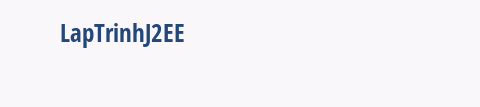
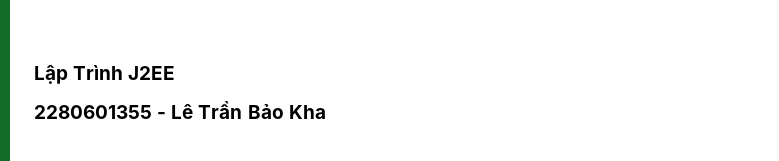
[60,23,185,48] LapTrinhJ2EE -> [34,65,176,84] [34,101,326,119] Lập Trình J2EE // 2280601355 - Lê Trần Bảo Kha

